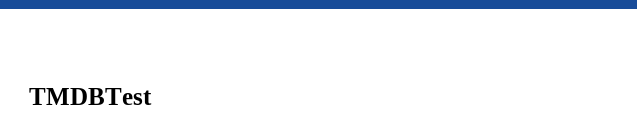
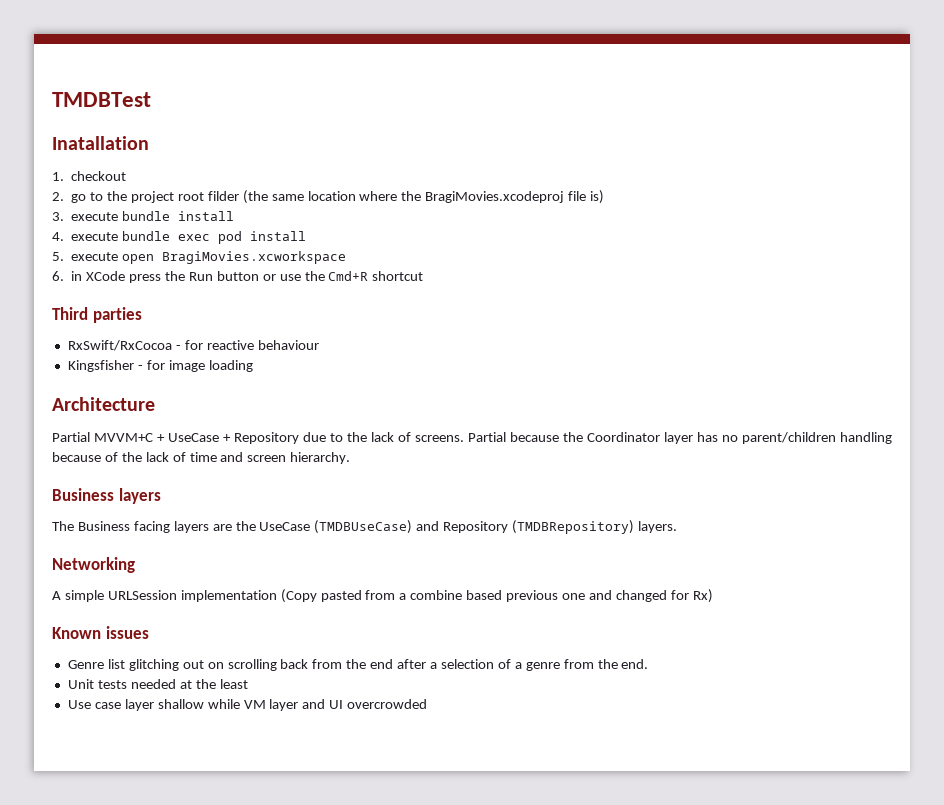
(152, 96) none -> [52,136,149,150] [52,171,127,181] [52,190,605,204] [52,211,235,221] [52,231,307,244] [52,251,347,264] [52,271,424,283] [52,307,142,323] [67,340,319,351] [67,360,253,372] [52,397,155,411] [52,432,892,444] [52,452,351,464] [52,488,161,504] [52,520,678,534] [52,557,135,573] [52,589,713,603] [52,626,149,639] [67,659,649,671] [67,679,248,689] [67,699,428,711] // Inatallation // 1. checkout // 2. go to the project root filder (the same location where the BragiMovies.xcodeproj file is) // 3. execute bundle install // 4. execute bundle exec pod install // 5. execute open BragiMovies.xcworkspace // 6. in XCode press the Run button or use the Cmd+R shortcut // Third parties // RxSwift/RxCocoa - for reactive behaviour // Kingsfisher - for image loading // Architecture // Partial MVVM+C + UseCase + Repository due to the lack of screens. Partial because the Coordinator layer has no parent/children handling because of the lack of time and screen hierarchy. // Business layers // The Business facing layers are the UseCase (TMDBUseCase) and Repository (TMDBRepository) layers. // Networking // A simple URLSession implementation (Copy pasted from a combine based previous one and changed for Rx) // Known issues // Genre list glitching out on scrolling back from the end after a selection of a genre from the end. // Unit tests needed at the least // Use case layer shallow while VM layer and UI overcrowded

